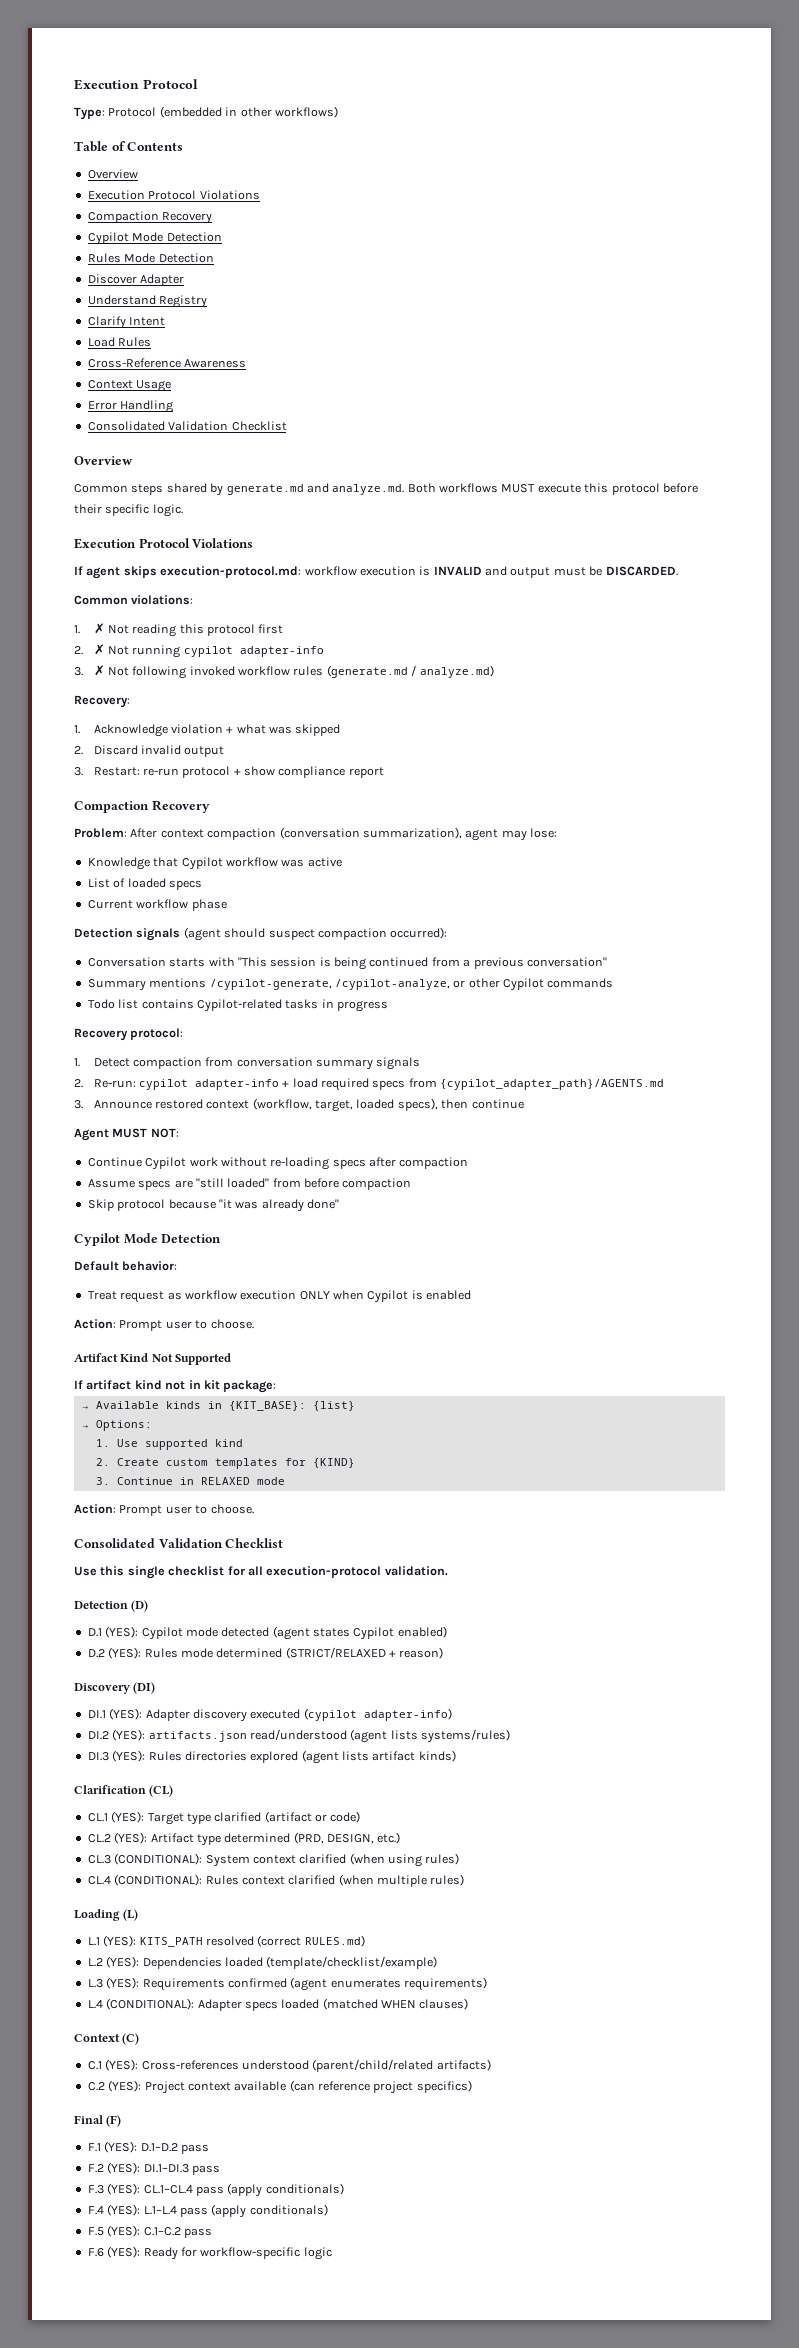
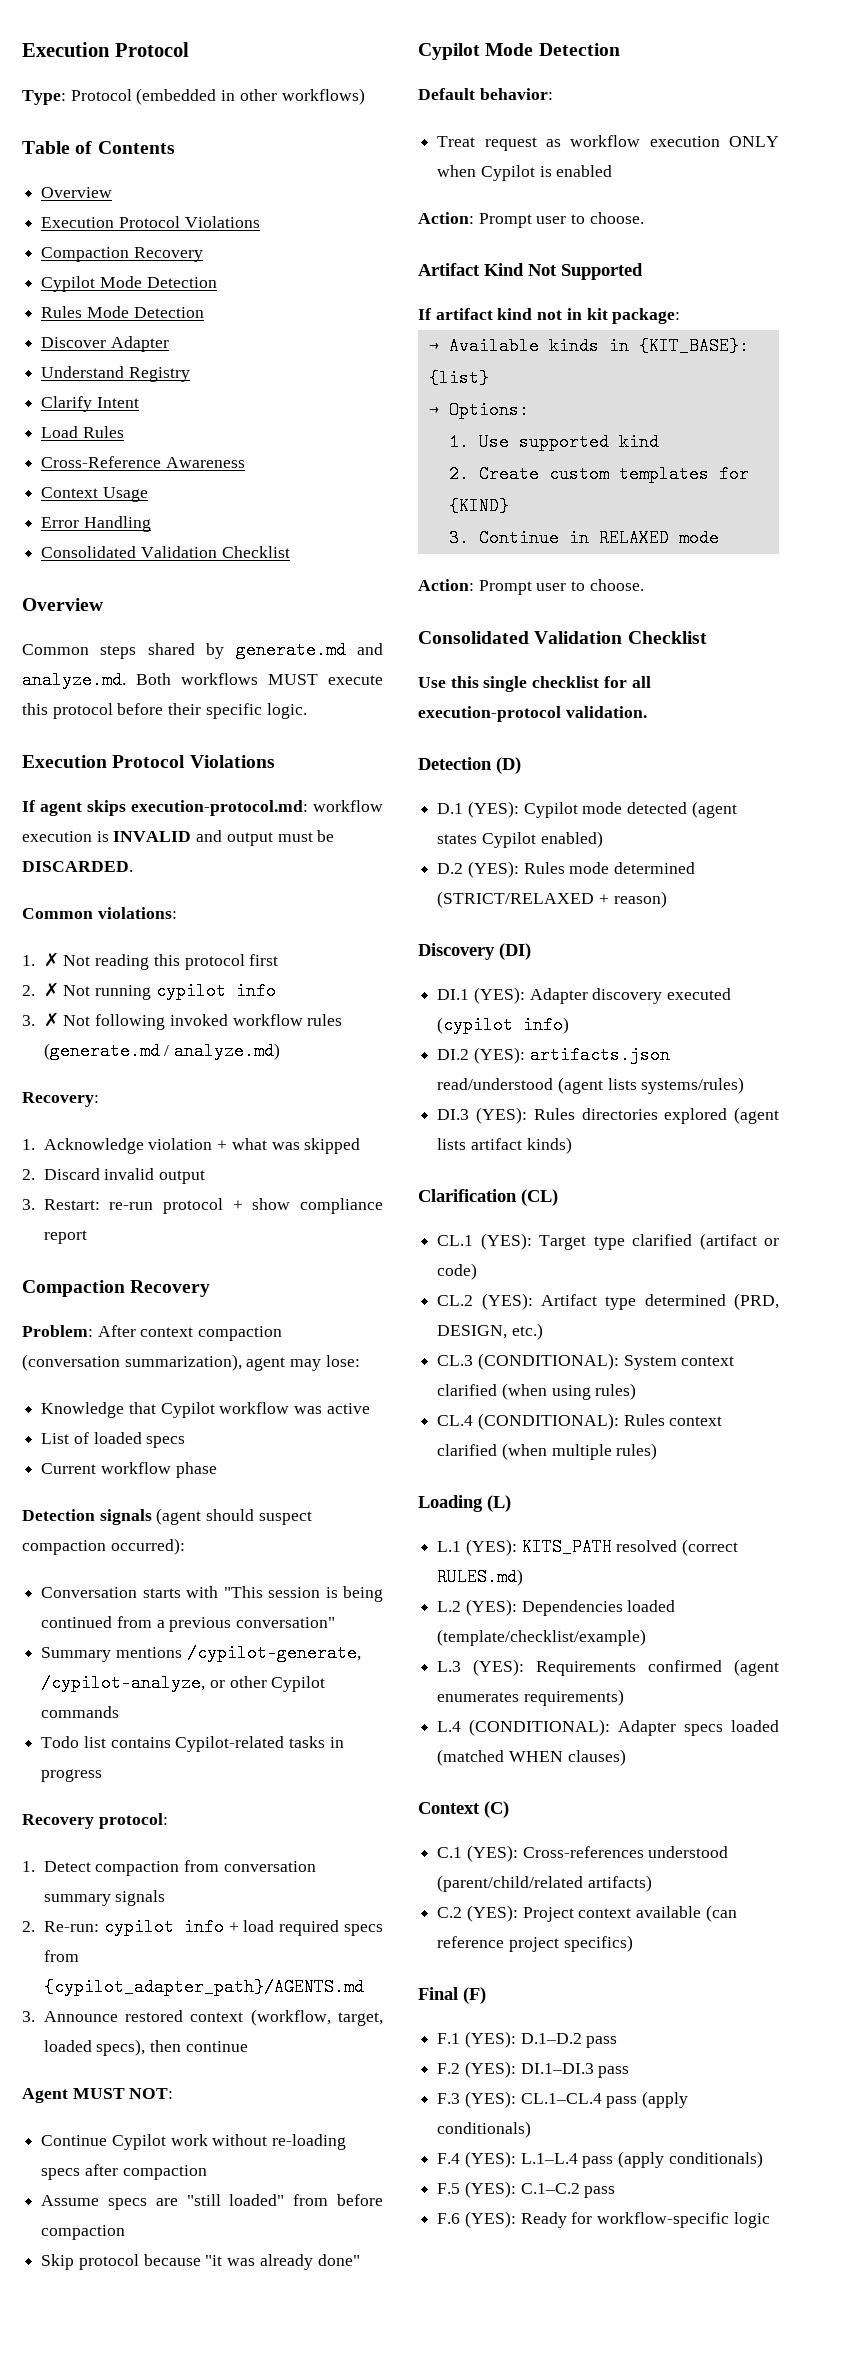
[239,646,324,657] adapter-info -> [235,982,276,1000] info
[194,1079,279,1090] adapter-info -> [183,1918,224,1936] info
[363,1708,452,1721] adapter-info) -> [523,1016,570,1034] info)

